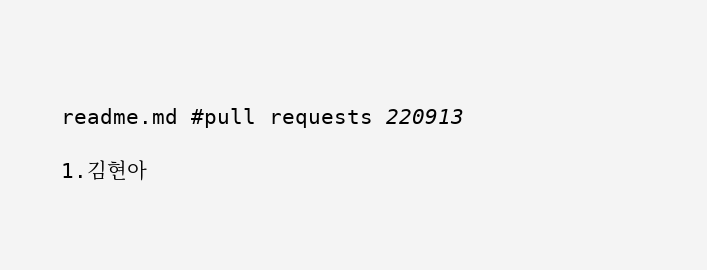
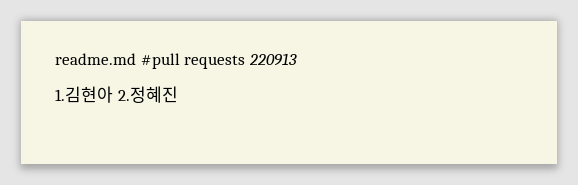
(147, 170) none -> [117,86,178,103] 2.정혜진

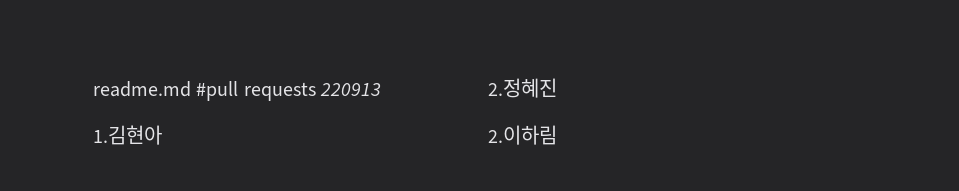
(113, 94) none -> (162, 135) //
(178, 94) none -> [488,125,557,145] // 2.이하림

